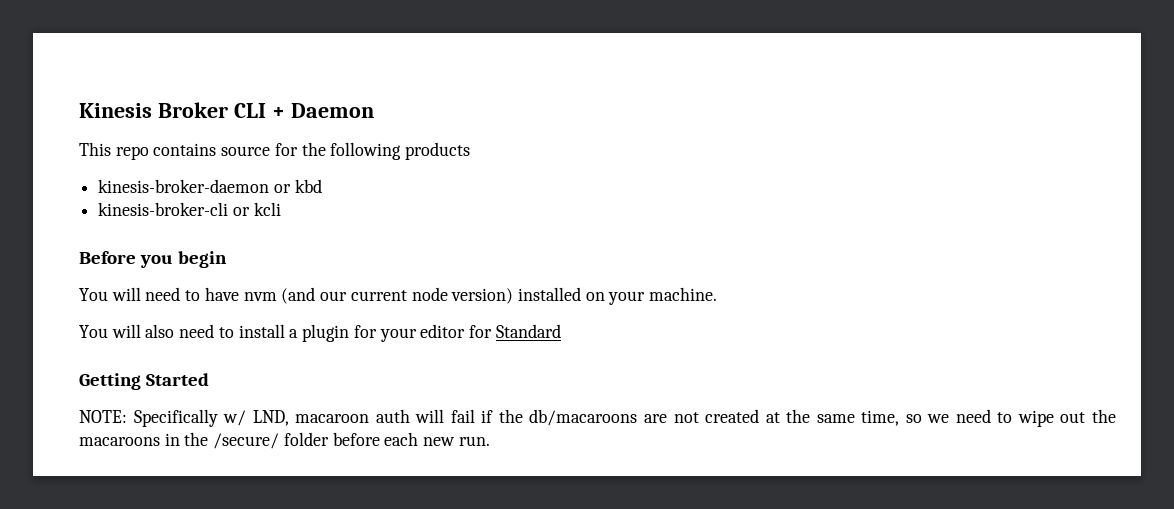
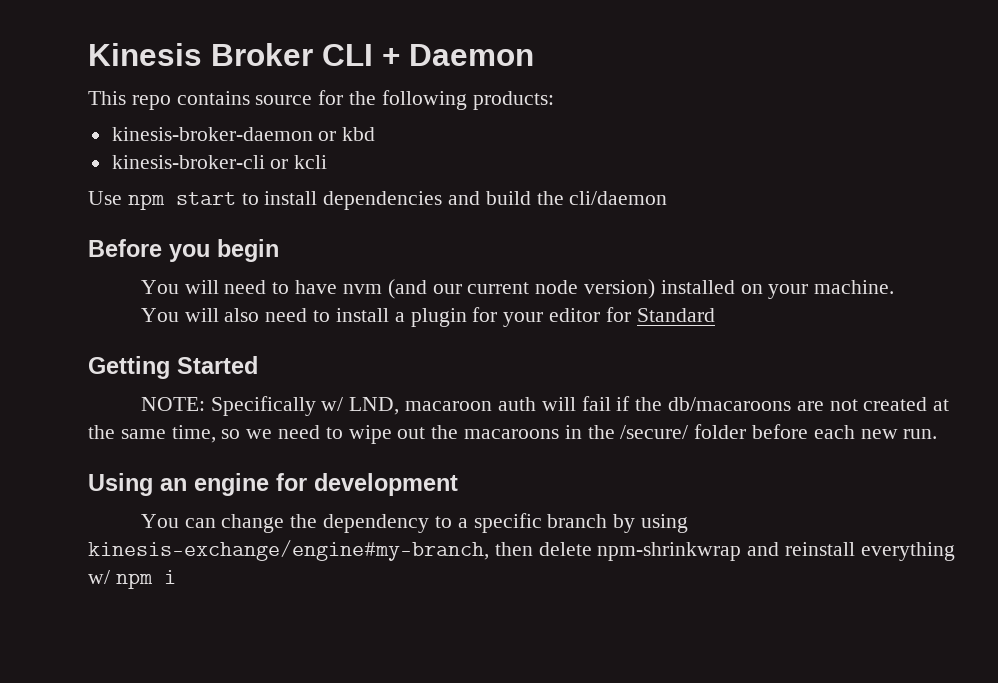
[405,142,471,160] products -> [472,91,554,110] products:
(281, 209) none -> [88,191,668,210] // Use npm start to install dependencies and build the cli/daemon
(490, 441) none -> [88,473,458,496] [140,513,688,533] [88,540,955,561] [88,570,176,589] // Using an engine for development // You can change the dependency to a specific branch by using kinesis-exchange/engine#my-branch, then delete npm-shrinkwrap and reinstall everything w/ npm i

